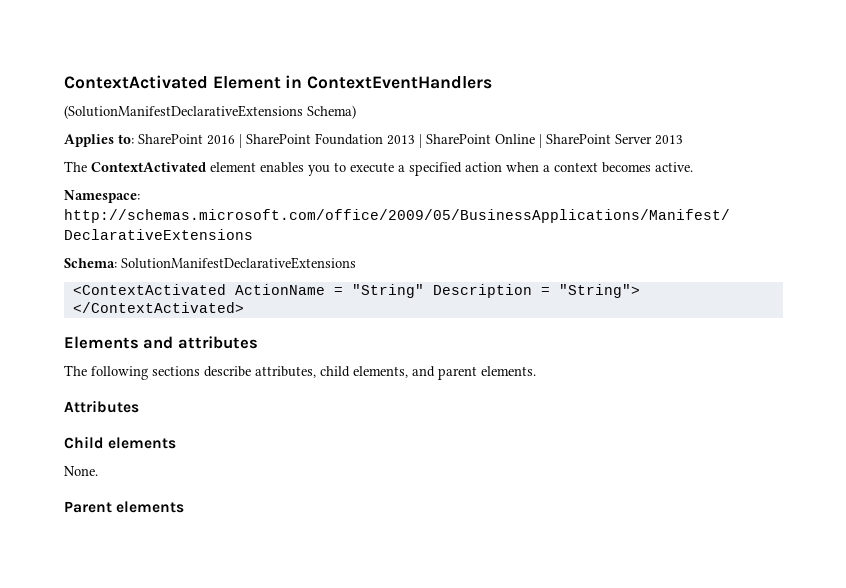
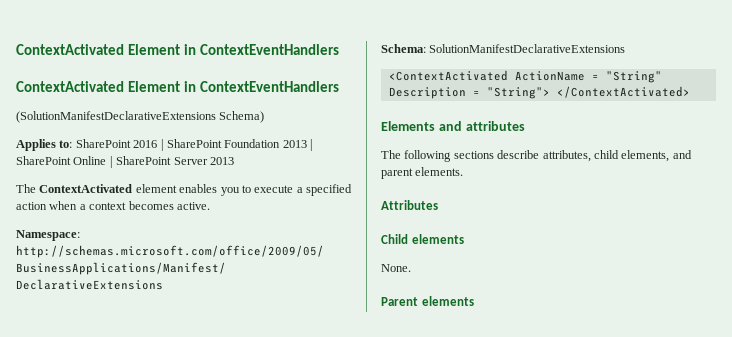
[64,75,493,89] ContextActivated Element in ContextEventHandlers -> [16,44,340,55] [16,81,339,92] ContextActivated Element in ContextEventHandlers // ContextActivated Element in ContextEventHandlers

